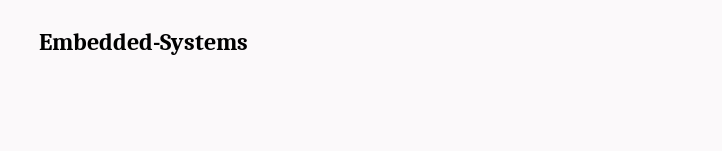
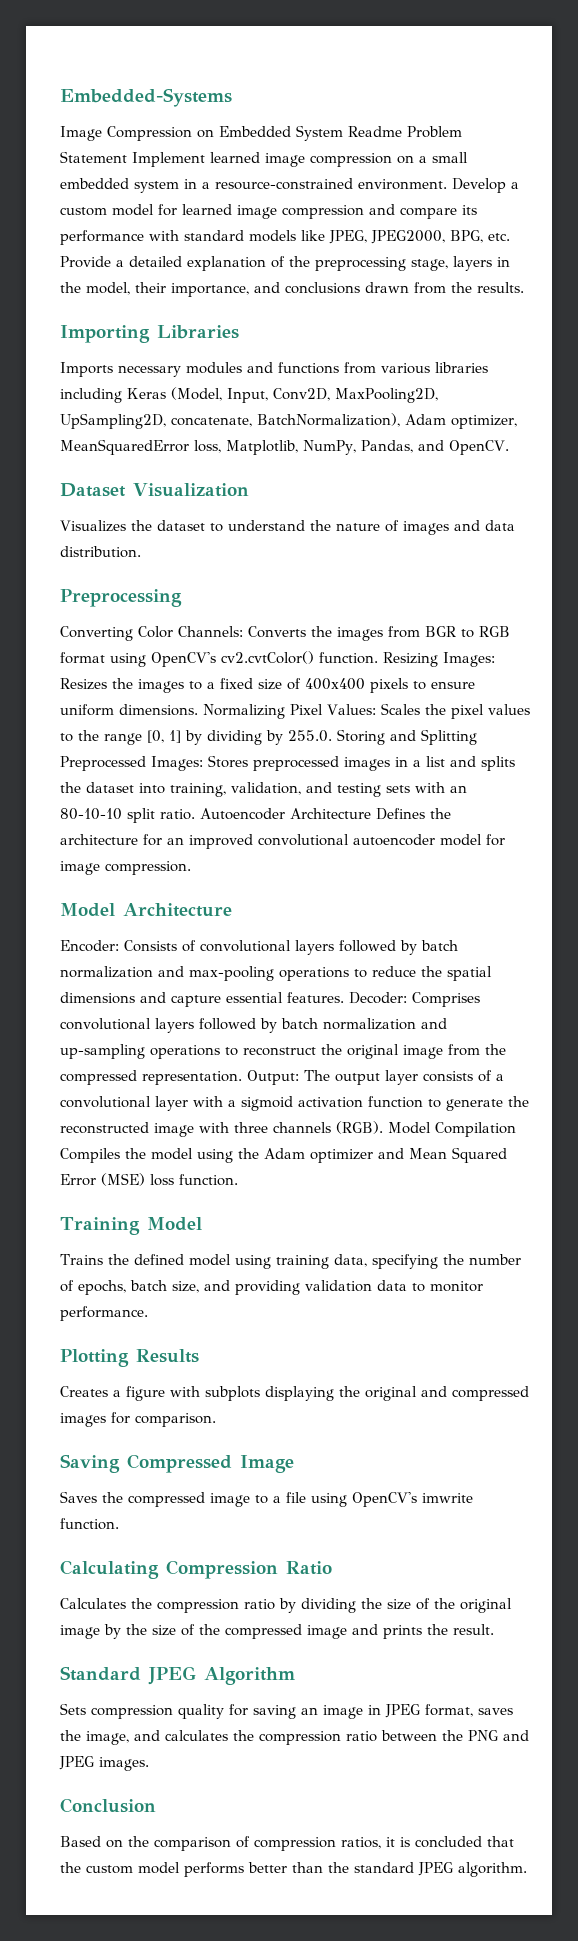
(248, 44) none -> [60,125,462,141] [60,151,468,167] [60,178,519,193] [60,204,477,219] [60,230,510,245] [60,256,510,271] [60,282,524,297] [60,325,239,343] [60,362,488,377] [60,387,438,403] [60,413,517,429] [60,439,509,455] [60,483,249,497] [60,520,515,535] [60,546,141,558] [60,589,182,607] [60,626,510,641] [60,651,495,667] [60,678,475,693] [60,703,530,719] [60,729,477,745] [60,755,515,771] [60,782,467,797] [60,808,451,823] [60,834,505,849] [60,861,191,875] [60,903,232,917] [60,940,458,955] [60,966,492,981] [60,992,480,1007] [60,1018,447,1033] [60,1044,506,1059] [60,1070,504,1085] [60,1096,529,1111] [60,1121,516,1137] [60,1147,507,1163] [60,1173,238,1186] [60,1217,202,1235] [60,1254,521,1269] [60,1280,483,1295] [60,1306,148,1321] [60,1349,199,1367] [60,1386,529,1401] [60,1412,216,1427] [60,1454,294,1473] [60,1491,473,1507] [60,1518,119,1530] [60,1560,332,1579] [60,1598,512,1613] [60,1624,494,1639] [60,1666,295,1685] [60,1703,513,1719] [60,1730,529,1745] [59,1756,149,1771] [60,1798,156,1813] [60,1836,514,1851] [60,1862,527,1877] // Image Compression on Embedded System Readme Problem Statement Implement learned image compression on a small embedded system in a resource-constrained environment. Develop a custom model for learned image compression and compare its performance with standard models like JPEG, JPEG2000, BPG, etc. Provide a detailed explanation of the preprocessing stage, layers in the model, their importance, and conclusions drawn from the results. // Importing Libraries // Imports necessary modules and functions from various libraries including Keras (Model, Input, Conv2D, MaxPooling2D, UpSampling2D, concatenate, BatchNormalization), Adam optimizer, MeanSquaredError loss, Matplotlib, NumPy, Pandas, and OpenCV. // Dataset Visualization // Visualizes the dataset to understand the nature of images and data distribution. // Preprocessing // Converting Color Channels: Converts the images from BGR to RGB format using OpenCV's cv2.cvtColor() function. Resizing Images: Resizes the images to a fixed size of 400x400 pixels to ensure uniform dimensions. Normalizing Pixel Values: Scales the pixel values to the range [0, 1] by dividing by 255.0. Storing and Splitting Preprocessed Images: Stores preprocessed images in a list and splits the dataset into training, validation, and testing sets with an 80-10-10 split ratio. Autoencoder Architecture Defines the architecture for an improved convolutional autoencoder model for image compression. // Model Architecture // Encoder: Consists of convolutional layers followed by batch normalization and max-pooling operations to reduce the spatial dimensions and capture essential features. Decoder: Comprises convolutional layers followed by batch normalization and up-sampling operations to reconstruct the original image from the compressed representation. Output: The output layer consists of a convolutional layer with a sigmoid activation function to generate the reconstructed image with three channels (RGB). Model Compilation Compiles the model using the Adam optimizer and Mean Squared Error (MSE) loss function. // Training Model // Trains the defined model using training data, specifying the number of epochs, batch size, and providing validation data to monitor performance. // Plotting Results // Creates a figure with subplots displaying the original and compressed images for comparison. // Saving Compressed Image // Saves the compressed image to a file using OpenCV's imwrite function. // Calculating Compression Ratio // Calculates the compression ratio by dividing the size of the original image by the size of the compressed image and prints the result. // Standard JPEG Algorithm // Sets compression quality for saving an image in JPEG format, saves the image, and calculates the compression ratio between the PNG and JPEG images. // Conclusion // Based on the comparison of compression ratios, it is concluded that the custom model performs better than the standard JPEG algorithm.

